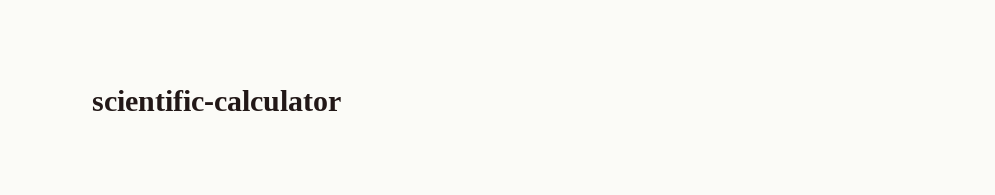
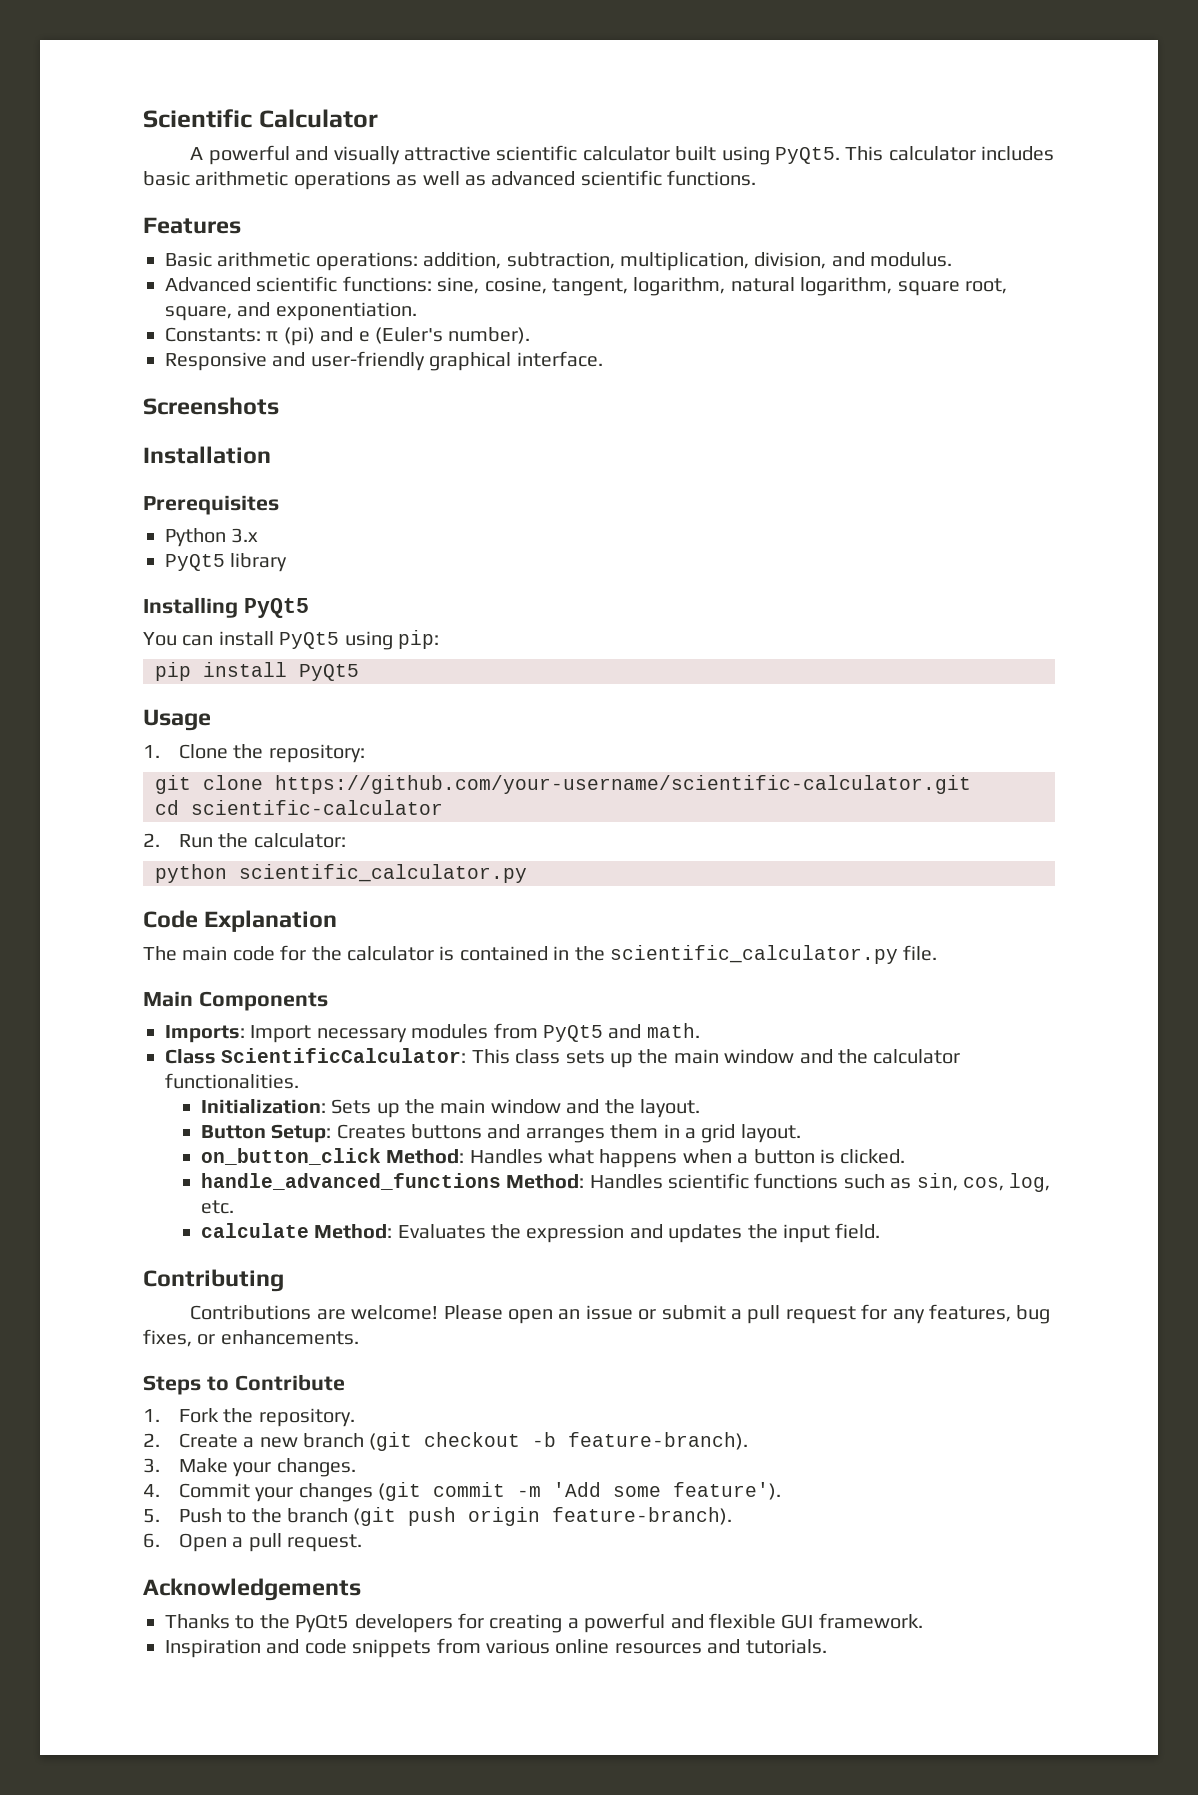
[92,90,341,111] scientific-calculator -> [143,109,378,128] [190,145,1055,165] [143,170,757,190] [143,217,241,234] [165,252,953,271] [165,276,1007,296] [165,302,417,321] [165,327,531,346] [165,351,603,371] [143,397,279,415] [143,446,271,464] [143,495,279,515] [165,528,259,547] [165,553,288,572] [143,597,309,618] [143,630,439,650] [155,662,359,681] [143,709,211,731] [143,744,365,763] [155,775,971,794] [155,800,443,815] [143,833,346,848] [155,864,527,883] [143,910,338,932] [143,945,938,964] [143,991,328,1011] [165,1023,700,1043] [165,1048,961,1068] [165,1073,299,1089] [200,1099,700,1118] [200,1124,801,1143] [200,1148,906,1168] [200,1173,1051,1192] [200,1200,234,1214] [200,1223,881,1243] [143,1269,284,1292] [190,1304,1051,1324] [143,1329,359,1347] [143,1374,345,1395] [143,1408,355,1427] [143,1432,749,1451] [143,1458,356,1477] [143,1482,781,1502] [143,1507,733,1526] [143,1533,362,1552] [143,1578,361,1601] [165,1613,923,1633] [165,1638,827,1658] Scientific Calculator // A powerful and visually attractive scientific calculator built using PyQt5. This calculator includes basic arithmetic operations as well as advanced scientific functions. // Features // Basic arithmetic operations: addition, subtraction, multiplication, division, and modulus. // Advanced scientific functions: sine, cosine, tangent, logarithm, natural logarithm, square root, square, and exponentiation. // Constants: π (pi) and e (Euler's number). // Responsive and user-friendly graphical interface. // Screenshots // Installation // Prerequisites // Python 3.x // PyQt5 library // Installing PyQt5 // You can install PyQt5 using pip: // pip install PyQt5 // Usage // 1. Clone the repository: // git clone https://github.com/your-username/scientific-calculator.git // cd scientific-calculator // 2. Run the calculator: // python scientific_calculator.py // Code Explanation // The main code for the calculator is contained in the scientific_calculator.py file. // Main Components // Imports: Import necessary modules from PyQt5 and math. // Class ScientificCalculator: This class sets up the main window and the calculator functionalities. // Initialization: Sets up the main window and the layout. // Button Setup: Creates buttons and arranges them in a grid layout. // on_button_click Method: Handles what happens when a button is clicked. // handle_advanced_functions Method: Handles scientific functions such as sin, cos, log, etc. // calculate Method: Evaluates the expression and updates the input field. // Contributing // Contributions are welcome! Please open an issue or submit a pull request for any features, bug fixes, or enhancements. // Steps to Contribute // 1. Fork the repository. // 2. Create a new branch (git checkout -b feature-branch). // 3. Make your changes. // 4. Commit your changes (git commit -m 'Add some feature'). // 5. Push to the branch (git push origin feature-branch). // 6. Open a pull request. // Acknowledgements // Thanks to the PyQt5 developers for creating a powerful and flexible GUI framework. // Inspiration and code snippets from various online resources and tutorials.

